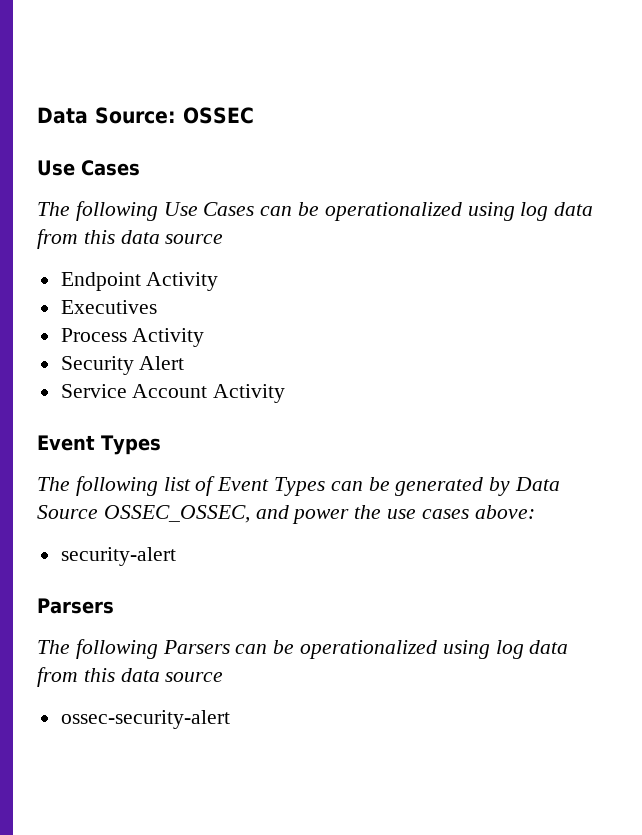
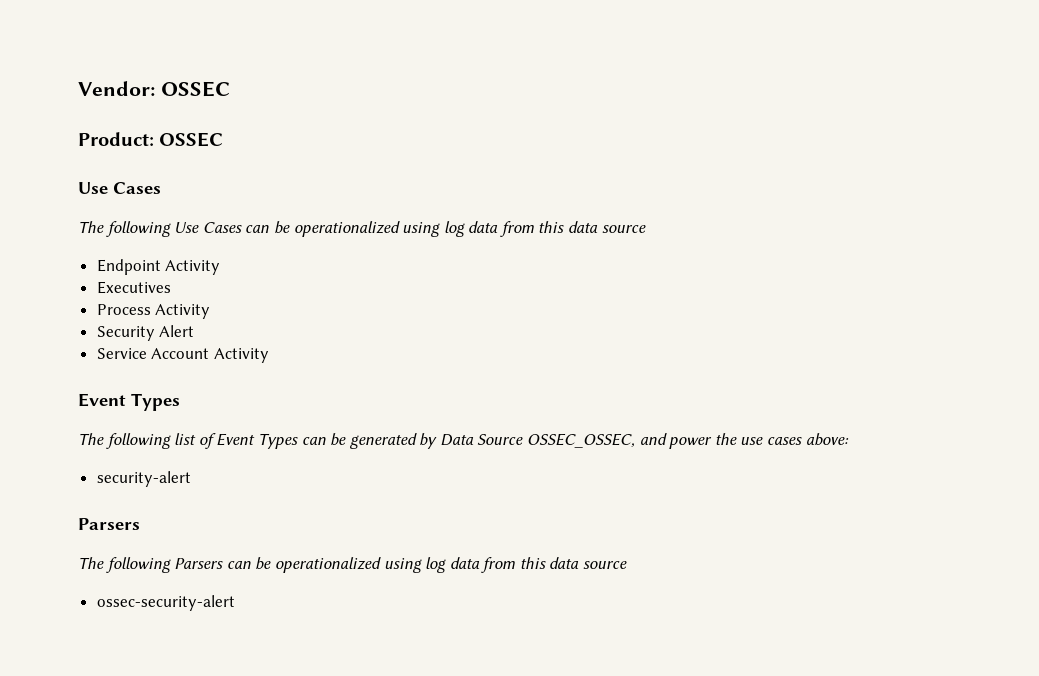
[37,107,176,124] Data Source: -> [78,81,230,97] [78,132,154,146] Vendor: OSSEC // Product:

